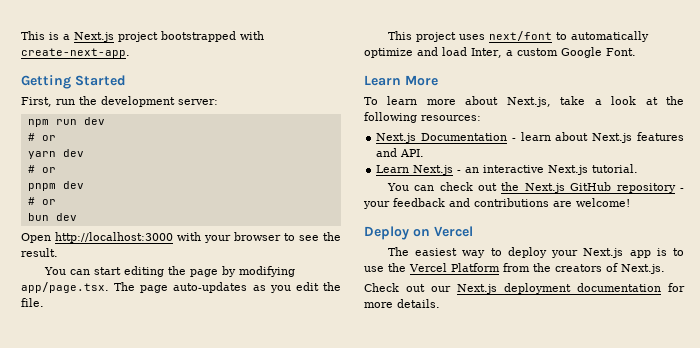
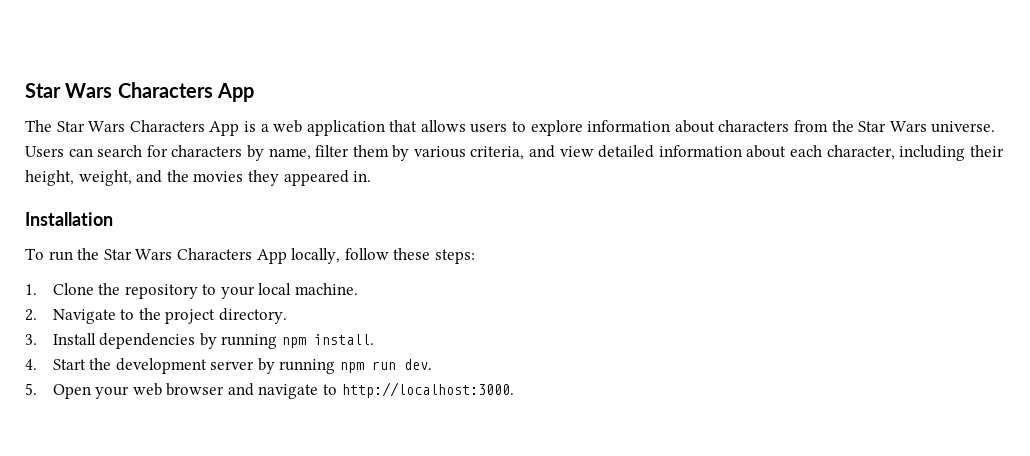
[21,31,264,42] [21,48,130,58] [21,75,126,89] [21,96,218,107] [27,117,105,127] [27,133,56,141] [27,149,84,159] [27,165,56,173] [27,181,84,191] [27,197,56,205] [27,213,77,221] [21,232,341,243] [21,248,58,257] [43,266,295,277] [21,282,341,293] [21,298,44,307] [387,31,649,42] [364,47,636,58] [364,75,438,86] [364,96,684,107] [364,112,481,123] [376,132,684,143] [376,148,425,157] [376,164,639,175] [386,182,684,193] [363,198,630,209] [364,226,473,240] [387,247,684,258] [364,263,665,274] [364,283,685,294] [364,299,440,308] This is a Next.js project bootstrapped with create-next-app. // Getting Started // First, run the development server: // npm run dev // # or // yarn dev // # or // pnpm dev // # or // bun dev // Open http://localhost:3000 with your browser to see the result. // You can start editing the page by modifying app/page.tsx. The page auto-updates as you edit the file. // This project uses next/font to automatically optimize and load Inter, a custom Google Font. // Learn More // To learn more about Next.js, take a look at the following resources: // Next.js Documentation - learn about Next.js features and API. // Learn Next.js - an interactive Next.js tutorial. // You can check out the Next.js GitHub repository - your feedback and contributions are welcome! // Deploy on Vercel // The easiest way to deploy your Next.js app is to use the Vercel Platform from the creators of Next.js. // Check out our Next.js deployment documentation for more details. -> [25,82,254,102] [25,120,996,136] [25,145,1004,161] [25,170,372,186] [25,212,113,226] [25,248,475,264] [25,283,359,299] [25,308,287,324] [25,333,374,349] [25,358,433,374] [25,382,514,399] Star Wars Characters App // The Star Wars Characters App is a web application that allows users to explore information about characters from the Star Wars universe. Users can search for characters by name, filter them by various criteria, and view detailed information about each character, including their height, weight, and the movies they appeared in. // Installation // To run the Star Wars Characters App locally, follow these steps: // 1. Clone the repository to your local machine. // 2. Navigate to the project directory. // 3. Install dependencies by running npm install. // 4. Start the development server by running npm run dev. // 5. Open your web browser and navigate to http://localhost:3000.

